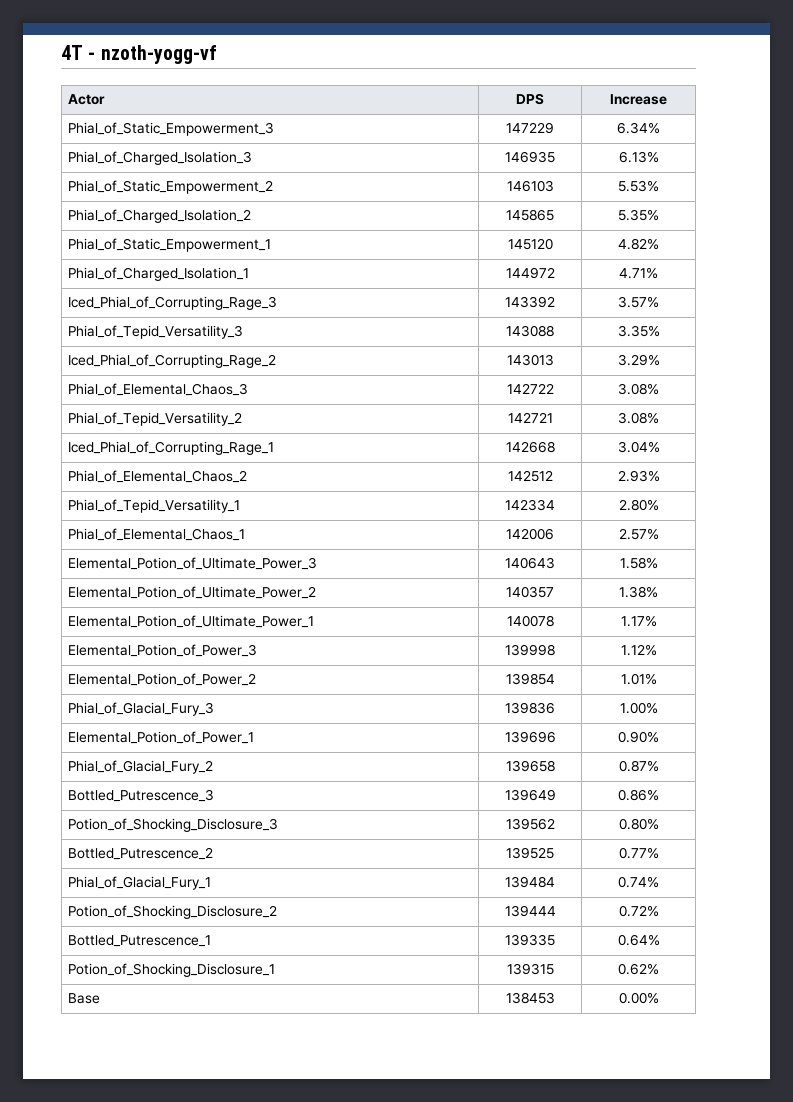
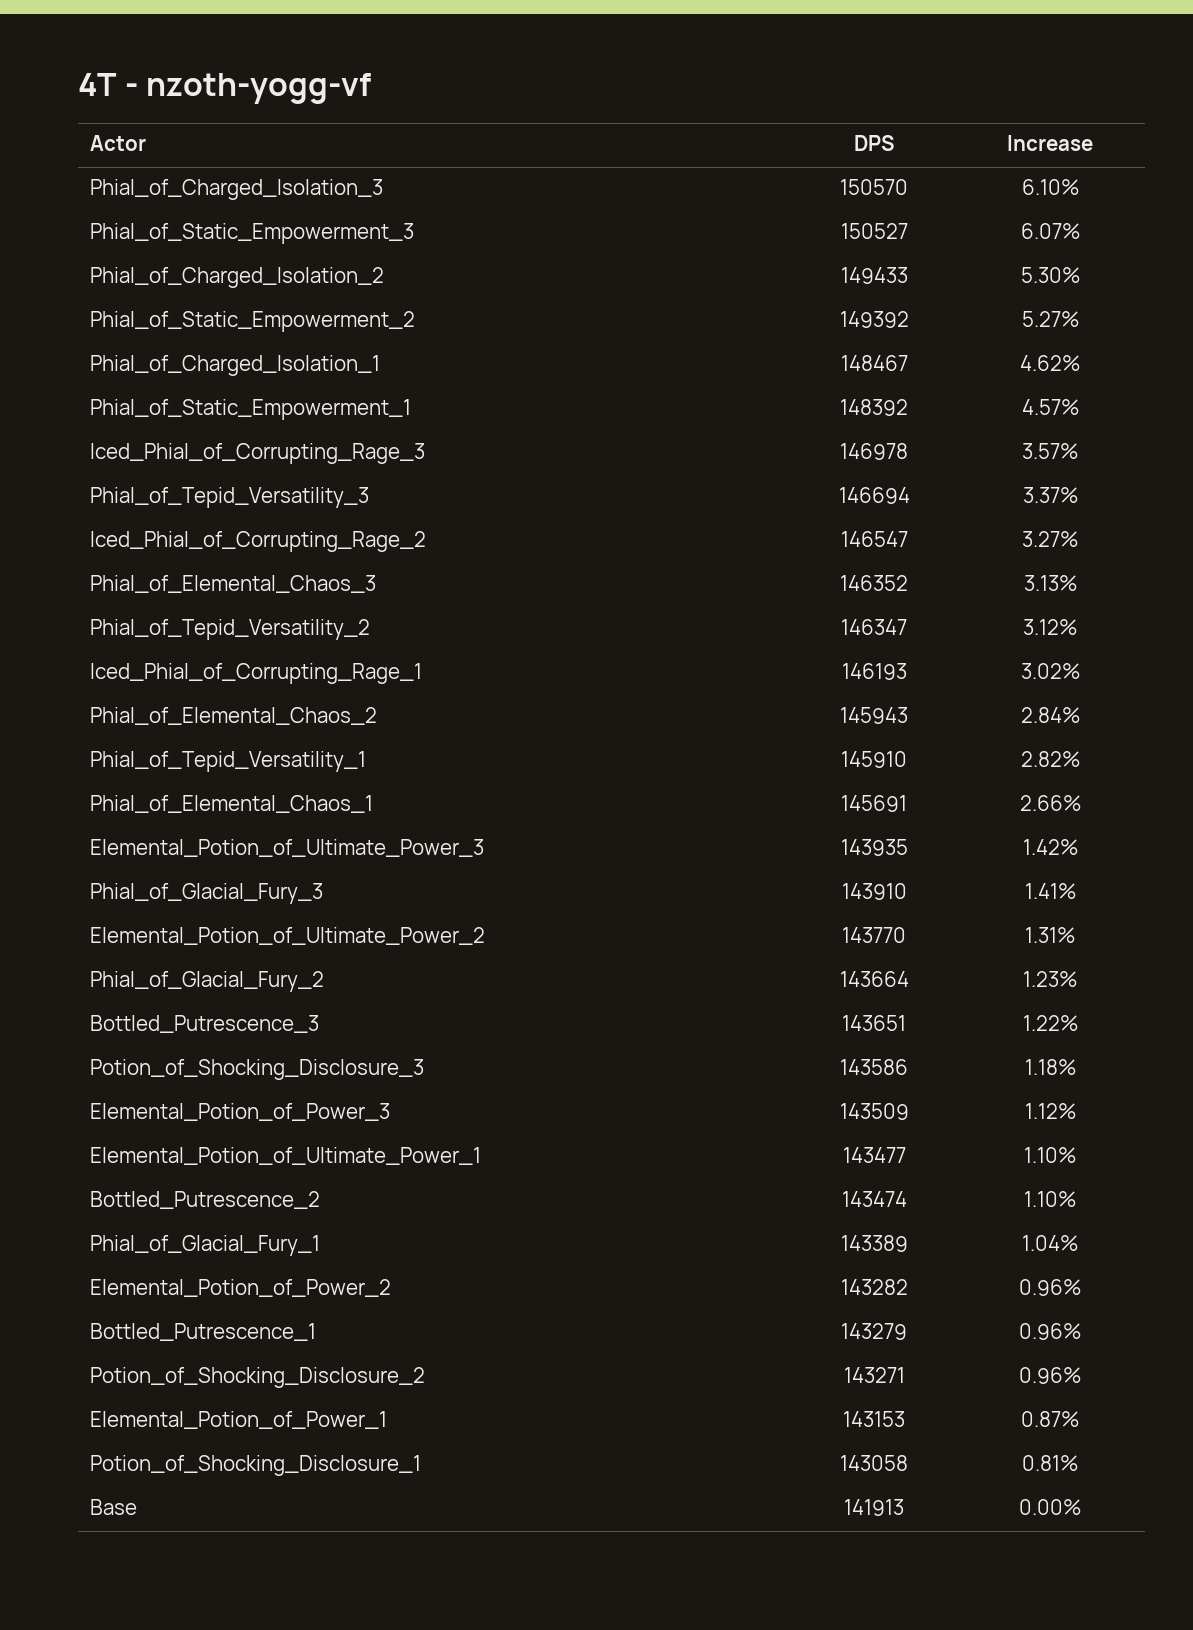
[67,122,274,136] [506,122,554,134] [617,122,660,134] [67,151,252,165] [505,151,555,163] [618,151,659,163] [67,180,273,194] [506,180,554,192] [618,180,659,192] [67,209,251,223] [506,209,554,221] [618,209,659,221] [67,238,271,252] [507,238,553,250] [618,238,659,250] [67,267,249,281] [505,267,555,279] [619,267,658,279] Phial_of_Static_Empowerment_3 | 147229 | 6.34% // Phial_of_Charged_Isolation_3 | 146935 | 6.13% // Phial_of_Static_Empowerment_2 | 146103 | 5.53% // Phial_of_Charged_Isolation_2 | 145865 | 5.35% // Phial_of_Static_Empowerment_1 | 145120 | 4.82% // Phial_of_Charged_Isolation_1 | 144972 | 4.71% -> [89,179,383,200] [840,179,908,195] [1021,179,1079,195] [89,223,414,244] [840,223,908,239] [1020,223,1080,239] [89,267,384,288] [840,267,908,284] [1020,267,1080,283] [89,311,415,332] [839,311,909,328] [1021,311,1079,327] [89,355,380,376] [840,355,908,371] [1020,355,1080,371] [89,399,411,420] [840,399,908,416] [1021,399,1079,415] Phial_of_Charged_Isolation_3 | 150570 | 6.10% // Phial_of_Static_Empowerment_3 | 150527 | 6.07% // Phial_of_Charged_Isolation_2 | 149433 | 5.30% // Phial_of_Static_Empowerment_2 | 149392 | 5.27% // Phial_of_Charged_Isolation_1 | 148467 | 4.62% // Phial_of_Static_Empowerment_1 | 148392 | 4.57%
[505,296,555,308] 143392 -> [840,443,908,460] 146978
[506,325,554,337] [617,325,660,337] 143088 | 3.35% -> [838,487,910,504] [1022,487,1078,503] 146694 | 3.37%
[506,354,554,366] [617,354,660,366] 143013 | 3.29% -> [840,531,908,547] [1022,531,1078,547] 146547 | 3.27%
[506,383,554,394] [618,383,659,395] 142722 | 3.08% -> [840,575,908,591] [1023,575,1077,591] 146352 | 3.13%
[507,412,553,423] [618,412,659,424] 142721 | 3.08% -> [841,619,907,635] [1023,619,1077,635] 146347 | 3.12%
[505,441,555,453] [617,441,660,453] 142668 | 3.04% -> [841,663,907,680] [1020,663,1080,679] 146193 | 3.02%
[507,470,553,482] [617,470,660,482] 142512 | 2.93% -> [840,707,908,724] [1020,707,1080,723] 145943 | 2.84%
[505,499,555,511] [618,499,659,511] 142334 | 2.80% -> [841,751,907,768] [1020,751,1080,767] 145910 | 2.82%
[506,528,554,540] [618,528,659,540] 142006 | 2.57% -> [841,795,907,812] [1019,795,1081,811] 145691 | 2.66%
[505,557,555,569] [619,557,658,569] [67,586,316,599] [506,586,554,598] [619,586,658,598] [67,615,314,628] [506,615,554,627] [620,615,657,627] [67,644,257,657] [505,644,555,656] [620,644,657,656] [67,673,256,686] [505,673,555,685] [620,673,657,685] [67,702,214,716] [505,702,555,714] [619,702,658,714] [67,731,254,744] [504,731,556,743] [618,731,659,743] [67,760,213,774] [505,760,555,772] [618,760,659,772] [67,789,214,802] [504,789,556,801] [618,789,659,801] [67,818,278,832] [505,818,555,830] [618,818,659,830] [67,847,213,860] [506,847,554,859] [618,847,659,859] [67,876,211,890] [505,876,555,888] [618,876,659,888] [67,905,277,919] [504,905,556,917] [618,905,659,917] [67,935,211,947] [505,934,555,946] [617,934,660,946] 140643 | 1.58% // Elemental_Potion_of_Ultimate_Power_2 | 140357 | 1.38% // Elemental_Potion_of_Ultimate_Power_1 | 140078 | 1.17% // Elemental_Potion_of_Power_3 | 139998 | 1.12% // Elemental_Potion_of_Power_2 | 139854 | 1.01% // Phial_of_Glacial_Fury_3 | 139836 | 1.00% // Elemental_Potion_of_Power_1 | 139696 | 0.90% // Phial_of_Glacial_Fury_2 | 139658 | 0.87% // Bottled_Putrescence_3 | 139649 | 0.86% // Potion_of_Shocking_Disclosure_3 | 139562 | 0.80% // Bottled_Putrescence_2 | 139525 | 0.77% // Phial_of_Glacial_Fury_1 | 139484 | 0.74% // Potion_of_Shocking_Disclosure_2 | 139444 | 0.72% // Bottled_Putrescence_1 | 139335 | 0.64% -> [840,839,908,856] [1022,839,1078,855] [89,883,323,904] [841,883,907,900] [1024,883,1076,899] [89,927,485,945] [842,927,906,943] [1025,927,1075,943] [89,971,324,992] [839,971,909,987] [1023,971,1077,987] [89,1015,319,1033] [842,1015,906,1031] [1022,1015,1078,1031] [89,1059,424,1080] [840,1059,908,1075] [1024,1059,1076,1075] [89,1103,390,1121] [839,1103,909,1120] [1024,1103,1076,1119] [89,1147,481,1165] [842,1147,906,1163] [1024,1147,1076,1163] [89,1191,320,1209] [841,1191,907,1207] [1024,1191,1076,1207] [89,1235,320,1256] [840,1235,908,1252] [1022,1235,1078,1251] [89,1279,391,1297] [840,1279,908,1295] [1019,1279,1081,1296] [89,1323,316,1341] [841,1323,907,1340] [1019,1323,1081,1340] [89,1367,425,1388] [843,1367,905,1383] [1019,1367,1081,1384] [89,1411,387,1429] [843,1411,905,1427] [1021,1411,1079,1427] 143935 | 1.42% // Phial_of_Glacial_Fury_3 | 143910 | 1.41% // Elemental_Potion_of_Ultimate_Power_2 | 143770 | 1.31% // Phial_of_Glacial_Fury_2 | 143664 | 1.23% // Bottled_Putrescence_3 | 143651 | 1.22% // Potion_of_Shocking_Disclosure_3 | 143586 | 1.18% // Elemental_Potion_of_Power_3 | 143509 | 1.12% // Elemental_Potion_of_Ultimate_Power_1 | 143477 | 1.10% // Bottled_Putrescence_2 | 143474 | 1.10% // Phial_of_Glacial_Fury_1 | 143389 | 1.04% // Elemental_Potion_of_Power_2 | 143282 | 0.96% // Bottled_Putrescence_1 | 143279 | 0.96% // Potion_of_Shocking_Disclosure_2 | 143271 | 0.96% // Elemental_Potion_of_Power_1 | 143153 | 0.87%
[506,963,554,975] [618,963,659,975] 139315 | 0.62% -> [840,1455,908,1471] [1022,1455,1078,1471] 143058 | 0.81%
[505,992,555,1004] 138453 -> [844,1499,904,1516] 141913

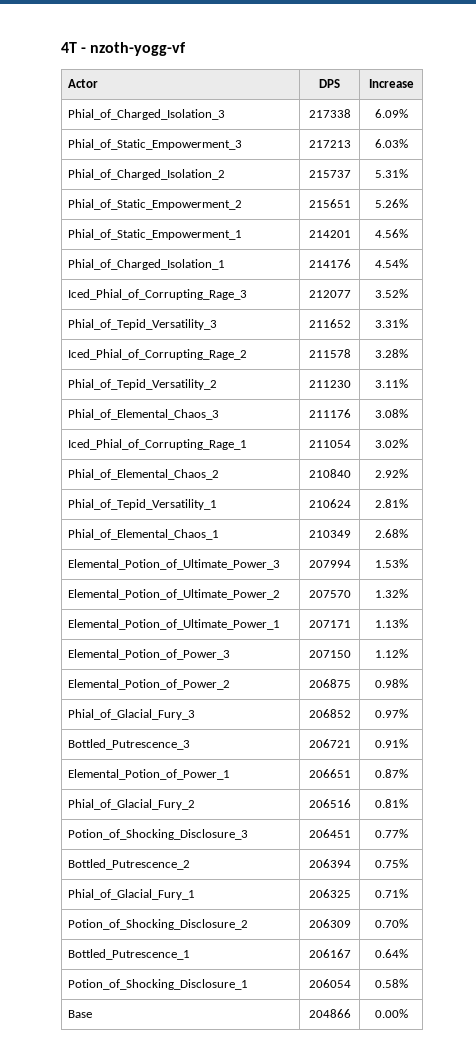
[840,179,908,195] [1021,179,1079,195] 150570 | 6.10% -> [308,109,351,118] [374,109,408,118] 217338 | 6.09%
[840,223,908,239] [1020,223,1080,239] 150527 | 6.07% -> [308,140,351,148] [374,139,408,148] 217213 | 6.03%
[840,267,908,284] [1020,267,1080,283] 149433 | 5.30% -> [308,170,351,178] [374,169,408,178] 215737 | 5.31%
[839,311,909,328] [1021,311,1079,327] [89,355,380,376] [840,355,908,371] [1020,355,1080,371] [89,399,411,420] [840,399,908,416] [1021,399,1079,415] 149392 | 5.27% // Phial_of_Charged_Isolation_1 | 148467 | 4.62% // Phial_of_Static_Empowerment_1 | 148392 | 4.57% -> [308,199,351,208] [374,199,408,208] [68,229,243,240] [308,230,351,238] [374,229,408,238] [68,259,226,270] [308,259,351,268] [374,259,408,268] 215651 | 5.26% // Phial_of_Static_Empowerment_1 | 214201 | 4.56% // Phial_of_Charged_Isolation_1 | 214176 | 4.54%
[840,443,908,460] [1022,443,1078,459] 146978 | 3.57% -> [308,290,351,298] [374,289,408,298] 212077 | 3.52%
[838,487,910,504] [1022,487,1078,503] 146694 | 3.37% -> [308,319,351,328] [374,319,408,328] 211652 | 3.31%
[840,531,908,547] [1022,531,1078,547] [89,575,376,593] [840,575,908,591] [1023,575,1077,591] [89,619,370,640] [841,619,907,635] [1023,619,1077,635] 146547 | 3.27% // Phial_of_Elemental_Chaos_3 | 146352 | 3.13% // Phial_of_Tepid_Versatility_2 | 146347 | 3.12% -> [308,349,351,358] [374,349,408,358] [68,379,218,390] [308,380,351,388] [374,379,408,388] [68,409,220,420] [308,409,351,418] [374,409,408,418] 211578 | 3.28% // Phial_of_Tepid_Versatility_2 | 211230 | 3.11% // Phial_of_Elemental_Chaos_3 | 211176 | 3.08%
[841,663,907,680] 146193 -> [308,440,351,448] 211054
[840,707,908,724] [1020,707,1080,723] 145943 | 2.84% -> [308,469,351,478] [374,469,408,478] 210840 | 2.92%
[841,751,907,768] [1020,751,1080,767] 145910 | 2.82% -> [308,499,351,508] [374,499,408,508] 210624 | 2.81%
[841,795,907,812] [1019,795,1081,811] 145691 | 2.66% -> [308,530,351,538] [374,529,408,538] 210349 | 2.68%
[840,839,908,856] [1022,839,1078,855] [89,883,323,904] [841,883,907,900] [1024,883,1076,899] [89,927,485,945] [842,927,906,943] [1025,927,1075,943] [89,971,324,992] [839,971,909,987] [1023,971,1077,987] [89,1015,319,1033] [842,1015,906,1031] [1022,1015,1078,1031] [89,1059,424,1080] [840,1059,908,1075] [1024,1059,1076,1075] [89,1103,390,1121] [839,1103,909,1120] [1024,1103,1076,1119] [89,1147,481,1165] [842,1147,906,1163] [1024,1147,1076,1163] 143935 | 1.42% // Phial_of_Glacial_Fury_3 | 143910 | 1.41% // Elemental_Potion_of_Ultimate_Power_2 | 143770 | 1.31% // Phial_of_Glacial_Fury_2 | 143664 | 1.23% // Bottled_Putrescence_3 | 143651 | 1.22% // Potion_of_Shocking_Disclosure_3 | 143586 | 1.18% // Elemental_Potion_of_Power_3 | 143509 | 1.12% // Elemental_Potion_of_Ultimate_Power_1 | 143477 | 1.10% -> [308,560,351,568] [374,559,408,568] [68,589,281,600] [308,590,351,598] [374,589,408,598] [68,619,281,630] [308,620,351,628] [374,619,408,628] [68,649,231,660] [308,650,351,658] [374,649,408,658] [68,679,231,690] [308,679,351,688] [374,679,408,688] [68,709,196,720] [308,709,351,718] [374,709,408,718] [68,739,191,750] [308,739,351,748] [374,739,408,748] [68,769,231,780] [308,769,351,778] [374,769,408,778] [68,799,196,810] [308,799,351,808] [374,799,408,808] [68,829,249,840] [308,829,351,838] [374,829,408,838] 207994 | 1.53% // Elemental_Potion_of_Ultimate_Power_2 | 207570 | 1.32% // Elemental_Potion_of_Ultimate_Power_1 | 207171 | 1.13% // Elemental_Potion_of_Power_3 | 207150 | 1.12% // Elemental_Potion_of_Power_2 | 206875 | 0.98% // Phial_of_Glacial_Fury_3 | 206852 | 0.97% // Bottled_Putrescence_3 | 206721 | 0.91% // Elemental_Potion_of_Power_1 | 206651 | 0.87% // Phial_of_Glacial_Fury_2 | 206516 | 0.81% // Potion_of_Shocking_Disclosure_3 | 206451 | 0.77%
[841,1191,907,1207] [1024,1191,1076,1207] 143474 | 1.10% -> [308,859,351,868] [374,859,408,868] 206394 | 0.75%
[840,1235,908,1252] [1022,1235,1078,1251] [89,1279,391,1297] [840,1279,908,1295] [1019,1279,1081,1296] [89,1323,316,1341] [841,1323,907,1340] [1019,1323,1081,1340] [89,1367,425,1388] [843,1367,905,1383] [1019,1367,1081,1384] [89,1411,387,1429] [843,1411,905,1427] [1021,1411,1079,1427] 143389 | 1.04% // Elemental_Potion_of_Power_2 | 143282 | 0.96% // Bottled_Putrescence_1 | 143279 | 0.96% // Potion_of_Shocking_Disclosure_2 | 143271 | 0.96% // Elemental_Potion_of_Power_1 | 143153 | 0.87% -> [308,889,351,898] [374,889,408,898] [68,919,249,930] [308,919,351,928] [374,919,408,928] [68,949,191,960] [308,949,351,958] [374,949,408,958] 206325 | 0.71% // Potion_of_Shocking_Disclosure_2 | 206309 | 0.70% // Bottled_Putrescence_1 | 206167 | 0.64%
[840,1455,908,1471] [1022,1455,1078,1471] 143058 | 0.81% -> [308,979,351,988] [374,979,408,988] 206054 | 0.58%
[844,1499,904,1516] 141913 -> [308,1009,351,1018] 204866

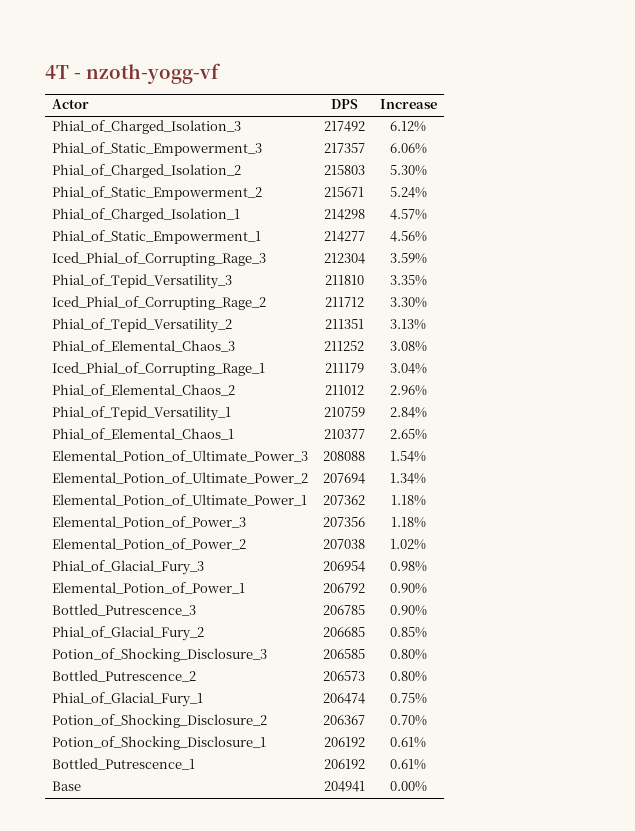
[308,109,351,118] [374,109,408,118] 217338 | 6.09% -> [323,121,365,132] [390,121,426,132] 217492 | 6.12%
[308,140,351,148] [374,139,408,148] 217213 | 6.03% -> [323,143,365,153] [389,143,427,154] 217357 | 6.06%
[308,170,351,178] [374,169,408,178] 215737 | 5.31% -> [323,165,365,175] [389,165,427,176] 215803 | 5.30%
[308,199,351,208] [374,199,408,208] 215651 | 5.26% -> [324,187,364,197] [389,187,427,198] [51,208,240,222] [323,209,365,220] [389,209,427,220] 215671 | 5.24% // Phial_of_Charged_Isolation_1 | 214298 | 4.57%
[308,230,351,238] 214201 -> [323,231,365,242] 214277
[68,259,226,270] [308,259,351,268] [374,259,408,268] // Phial_of_Charged_Isolation_1 | 214176 | 4.54% -> (427, 236) none
[308,290,351,298] [374,289,408,298] 212077 | 3.52% -> [323,253,365,264] [389,253,427,264] 212304 | 3.59%
[308,319,351,328] [374,319,408,328] 211652 | 3.31% -> [324,275,364,285] [389,275,427,286] 211810 | 3.35%
[308,349,351,358] [374,349,408,358] 211578 | 3.28% -> [324,297,364,307] [389,297,427,308] 211712 | 3.30%
[308,380,351,388] [374,379,408,388] 211230 | 3.11% -> [324,319,364,329] [390,319,426,330] 211351 | 3.13%
[308,409,351,418] 211176 -> [324,341,364,351] 211252
[308,440,351,448] [374,439,408,448] 211054 | 3.02% -> [324,363,364,373] [389,363,427,374] 211179 | 3.04%
[308,469,351,478] [374,469,408,478] 210840 | 2.92% -> [324,385,364,395] [389,385,427,396] 211012 | 2.96%
[308,499,351,508] [374,499,408,508] 210624 | 2.81% -> [323,407,365,417] [389,407,427,418] 210759 | 2.84%
[308,530,351,538] [374,529,408,538] 210349 | 2.68% -> [323,429,365,439] [389,429,427,440] 210377 | 2.65%
[308,560,351,568] [374,559,408,568] 207994 | 1.53% -> [323,451,365,461] [390,451,426,462] 208088 | 1.54%
[308,590,351,598] [374,589,408,598] 207570 | 1.32% -> [323,473,365,484] [390,473,426,484] 207694 | 1.34%
[308,620,351,628] [374,619,408,628] 207171 | 1.13% -> [323,495,365,505] [390,495,426,506] 207362 | 1.18%
[308,650,351,658] [374,649,408,658] 207150 | 1.12% -> [323,517,365,527] [390,517,426,528] 207356 | 1.18%
[308,679,351,688] [374,679,408,688] [68,709,196,720] [308,709,351,718] [374,709,408,718] [68,739,191,750] [308,739,351,748] [374,739,408,748] [68,769,231,780] [308,769,351,778] [374,769,408,778] 206875 | 0.98% // Phial_of_Glacial_Fury_3 | 206852 | 0.97% // Bottled_Putrescence_3 | 206721 | 0.91% // Elemental_Potion_of_Power_1 | 206651 | 0.87% -> [323,539,365,549] [390,539,426,550] [51,560,204,575] [323,561,365,572] [389,561,427,572] [51,582,245,594] [323,583,365,593] [389,583,427,594] [51,604,196,616] [323,605,365,615] [389,605,427,616] 207038 | 1.02% // Phial_of_Glacial_Fury_3 | 206954 | 0.98% // Elemental_Potion_of_Power_1 | 206792 | 0.90% // Bottled_Putrescence_3 | 206785 | 0.90%
[308,799,351,808] [374,799,408,808] 206516 | 0.81% -> [323,627,365,637] [389,627,427,638] 206685 | 0.85%
[308,829,351,838] [374,829,408,838] 206451 | 0.77% -> [323,649,365,659] [389,649,427,660] 206585 | 0.80%
[308,859,351,868] [374,859,408,868] [68,889,196,900] [308,889,351,898] [374,889,408,898] 206394 | 0.75% // Phial_of_Glacial_Fury_1 | 206325 | 0.71% -> [323,671,365,681] [389,671,427,682] [51,692,203,707] [323,693,365,704] [389,693,427,704] 206573 | 0.80% // Phial_of_Glacial_Fury_1 | 206474 | 0.75%
[308,919,351,928] 206309 -> [323,715,365,725] 206367
[68,949,191,960] [308,949,351,958] [374,949,408,958] [68,979,249,990] [308,979,351,988] [374,979,408,988] Bottled_Putrescence_1 | 206167 | 0.64% // Potion_of_Shocking_Disclosure_1 | 206054 | 0.58% -> [51,736,266,750] [323,737,365,747] [390,737,426,748] [51,758,195,770] [323,759,365,769] [390,759,426,770] Potion_of_Shocking_Disclosure_1 | 206192 | 0.61% // Bottled_Putrescence_1 | 206192 | 0.61%
[308,1009,351,1018] 204866 -> [323,781,365,792] 204941

